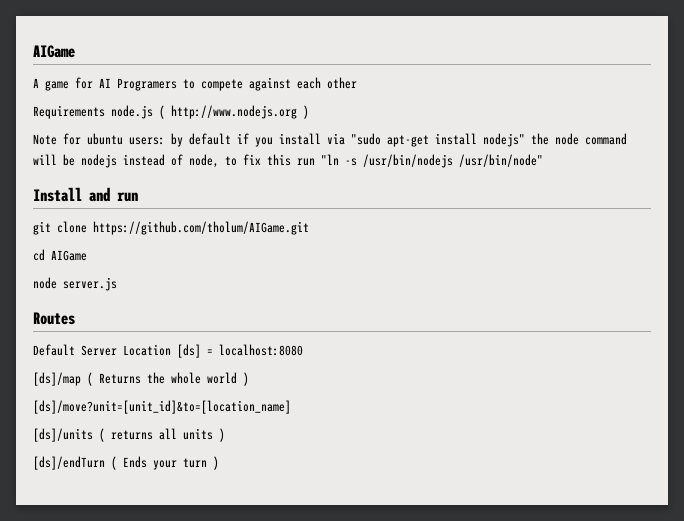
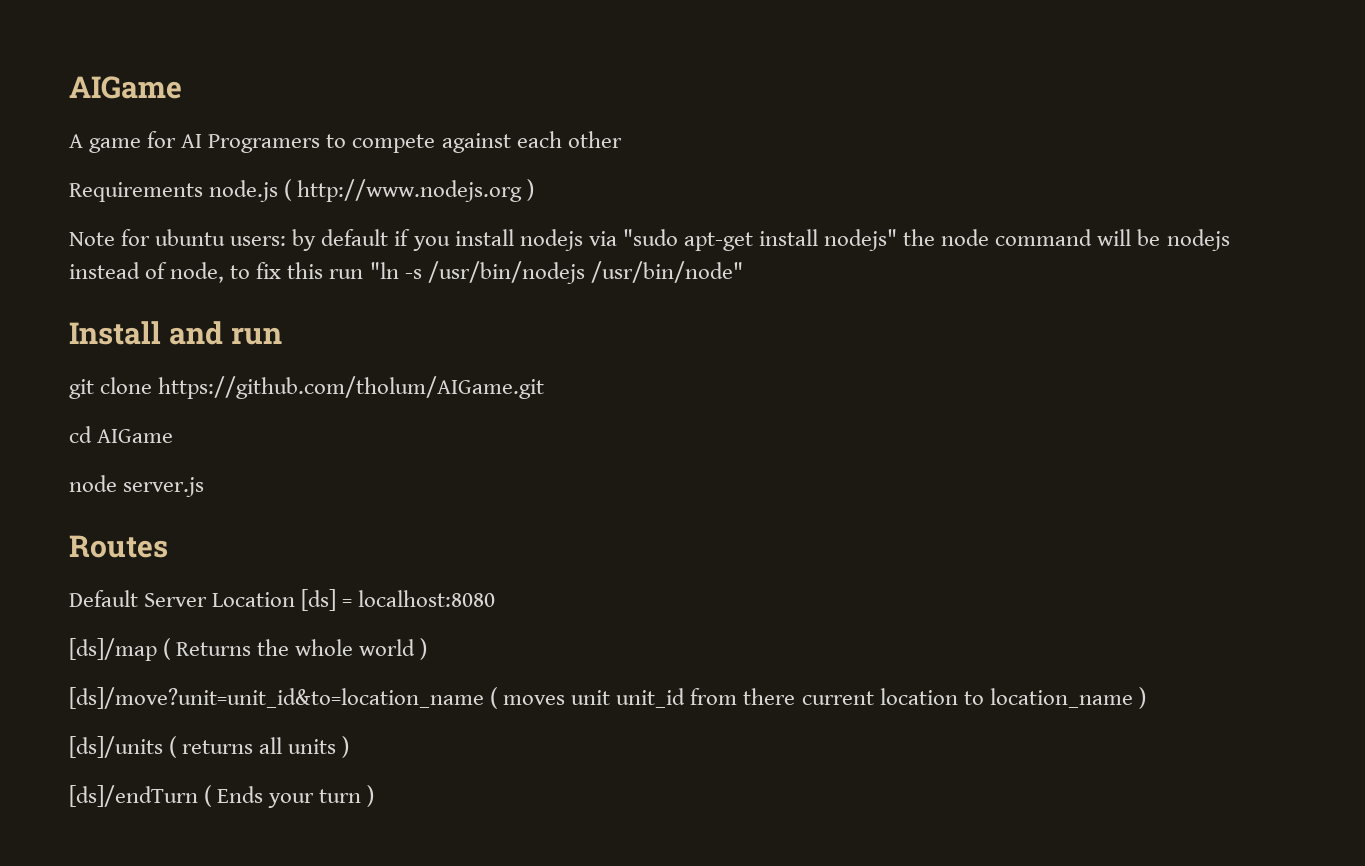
(321, 139) none -> [519,229,583,251] nodejs
[33,400,291,414] [ds]/move?unit=[unit_id]&to=[location_name] -> [69,687,1146,709] [ds]/move?unit=unit_id&to=location_name ( moves unit unit_id from there current location to location_name )

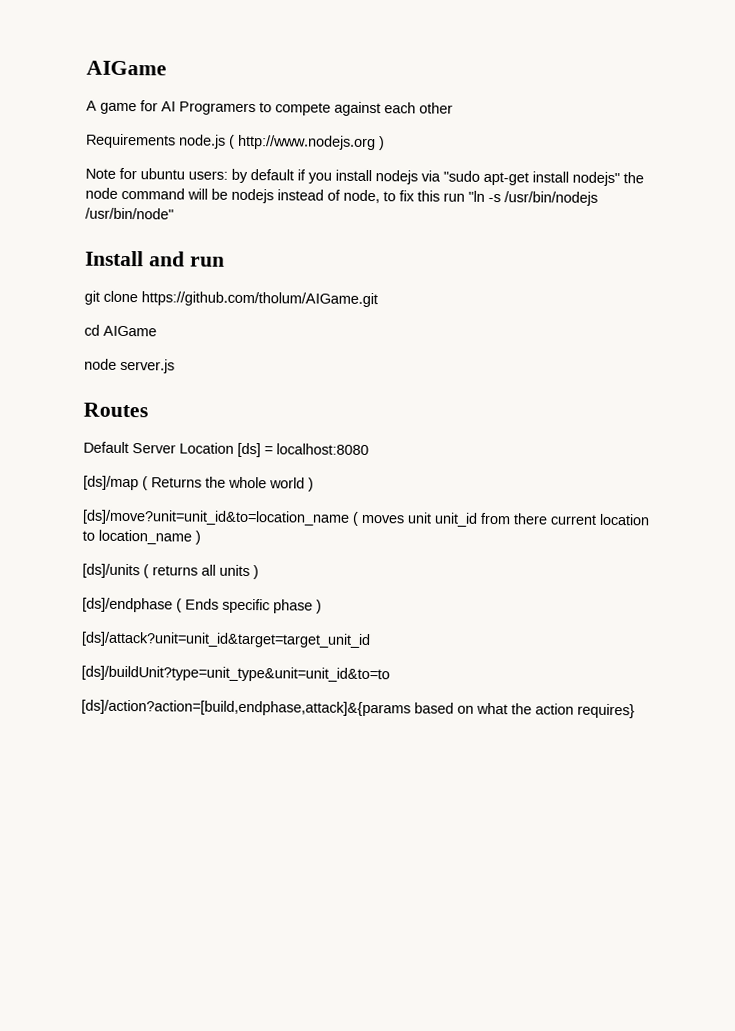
[69,785,198,807] [ds]/endTurn -> [82,597,173,613] [ds]/endphase
[268,785,375,808] your turn ) -> [222,598,322,614] [81,631,371,649] [81,665,390,683] [81,699,635,719] specific phase ) // [ds]/attack?unit=unit_id&target=target_unit_id // [ds]/buildUnit?type=unit_type&unit=unit_id&to=to // [ds]/action?action=[build,endphase,attack]&{params based on what the action requires}

